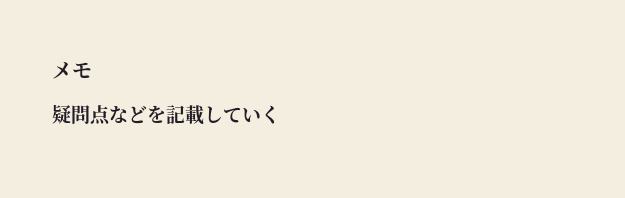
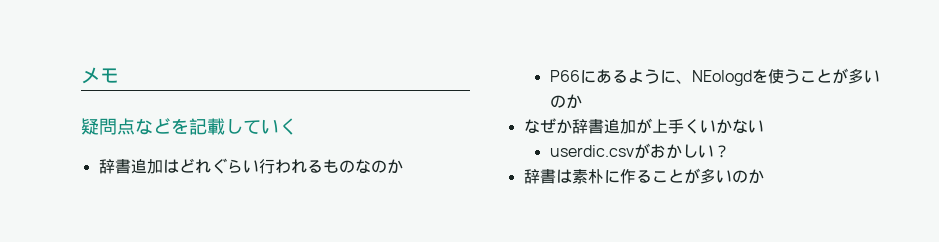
(280, 114) none -> [98,158,403,174] [549,68,880,86] [549,94,582,109] [523,118,764,134] [549,143,730,159] [523,168,764,184] // 辞書追加はどれぐらい行われるものなのか // P66にあるように、NEologdを使うことが多いのか // なぜか辞書追加が上手くいかない // userdic.csvがおかしい？ // 辞書は素朴に作ることが多いのか

